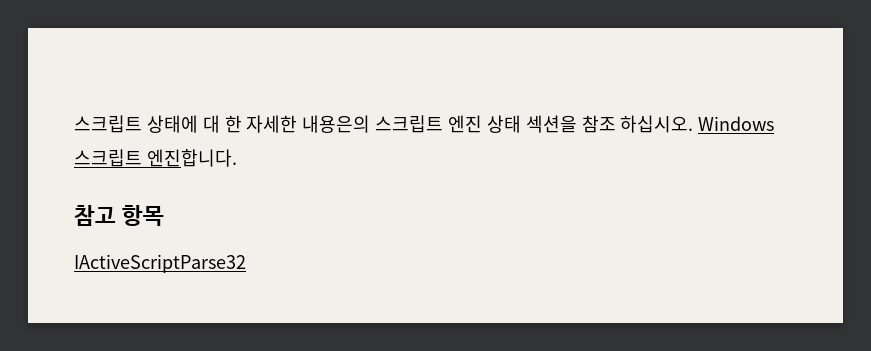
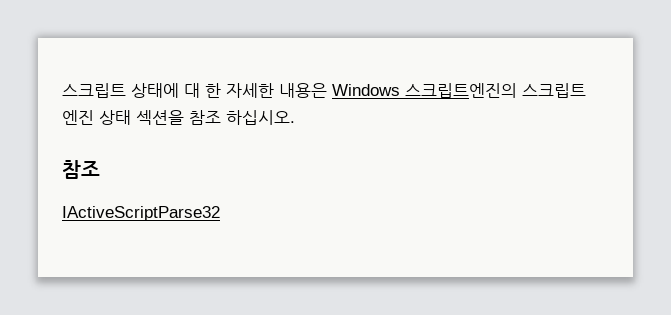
[302,115,371,133] 내용은의 -> [279,83,517,98] 내용은 Windows 스크립트엔진의
[698,116,775,131] [74,149,237,167] [74,205,165,226] Windows 스크립트 엔진합니다. // 참고 항목 -> [62,160,100,179] // 참조

